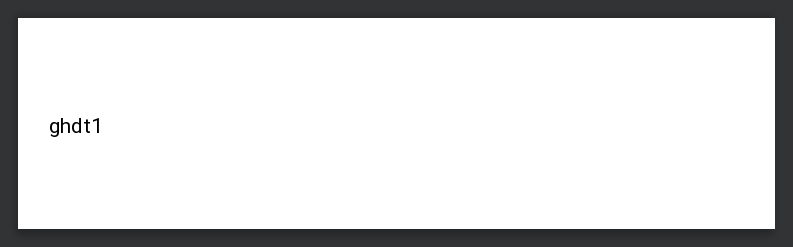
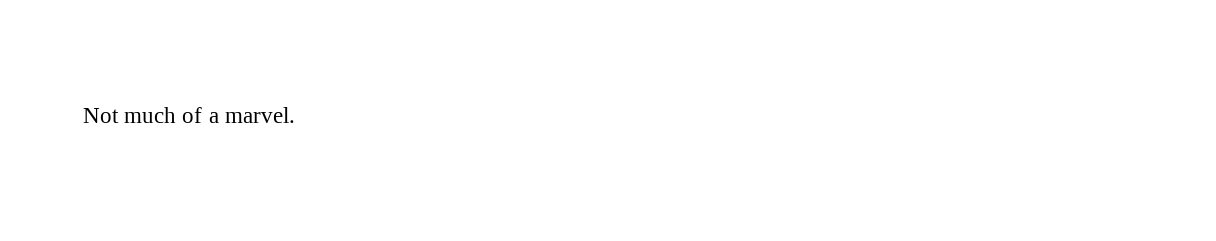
[49,118,103,137] ghdt1 -> [83,107,295,123] Not much of a marvel.

